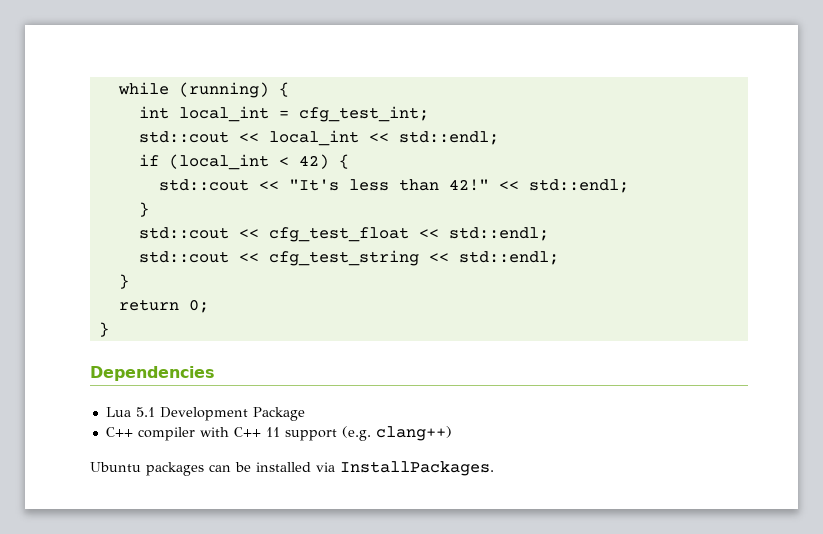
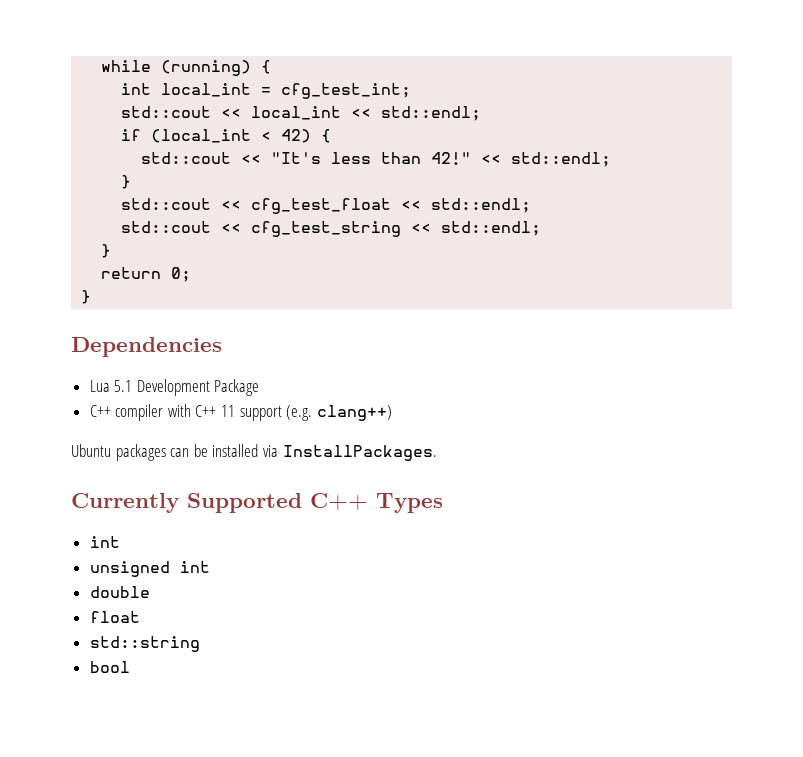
(494, 468) none -> [71,493,443,513] [89,536,120,548] [89,561,210,577] [89,586,150,598] [89,611,140,623] [89,636,200,652] [89,661,130,673] // Currently Supported C++ Types // int // unsigned int // double // float // std::string // bool

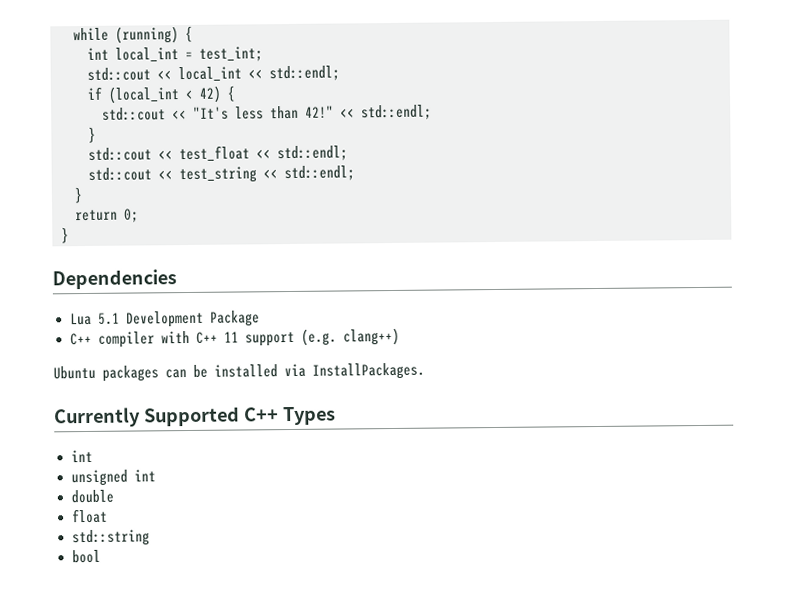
[281,83,412,99] cfg_test_int; -> [199,46,263,62] test_int;
[251,198,392,214] cfg_test_float -> [179,145,250,163] test_float
[251,221,402,237] cfg_test_string -> [179,166,257,184] test_string

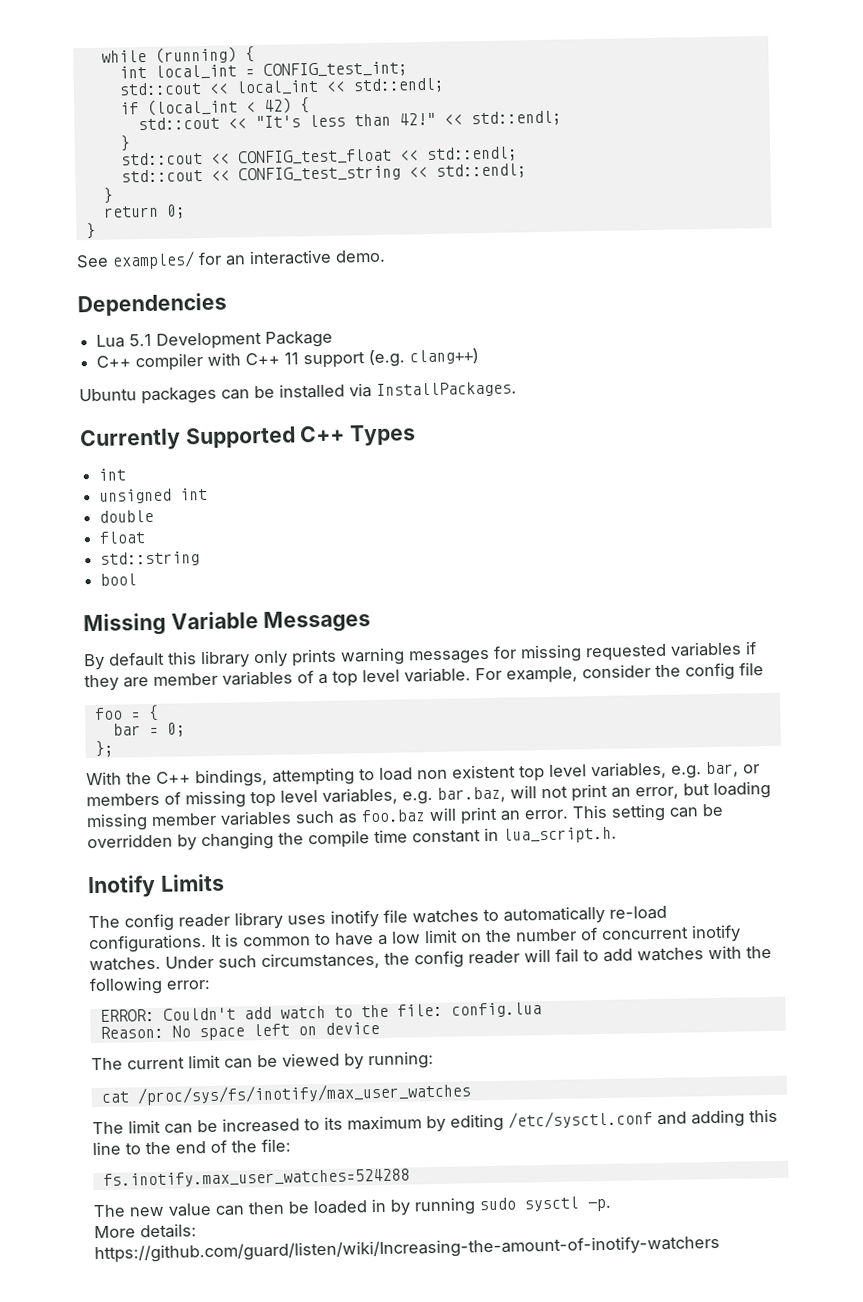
[199,46,263,62] test_int; -> [262,61,408,78] CONFIG_test_int;
[179,145,250,163] test_float -> [237,148,392,166] CONFIG_test_float
[179,166,257,184] test_string -> [237,165,401,183] CONFIG_test_string
(69, 235) none -> [76,249,386,270] // See examples/ for an interactive demo.
(101, 556) none -> [83,610,372,637] [84,641,757,671] [84,662,764,692] [93,704,159,722] [112,722,186,737] [94,740,114,758] [86,761,760,788] [86,780,771,809] [86,803,723,832] [87,826,617,851] [87,873,225,899] [88,905,667,932] [89,924,741,954] [89,945,772,972] [89,976,210,996] [99,1002,542,1022] [99,1021,380,1041] [91,1051,434,1071] [100,1082,471,1106] [92,1108,778,1135] [92,1138,291,1156] [102,1168,410,1188] [93,1196,611,1218] [94,1223,197,1239] [94,1234,720,1264] // Missing Variable Messages // By default this library only prints warning messages for missing requested variables if they are member variables of a top level variable. For example, consider the config file // foo = { // bar = 0; // }; // With the C++ bindings, attempting to load non existent top level variables, e.g. bar, or members of missing top level variables, e.g. bar.baz, will not print an error, but loading missing member variables such as foo.baz will print an error. This setting can be overridden by changing the compile time constant in lua_script.h. // Inotify Limits // The config reader library uses inotify file watches to automatically re-load configurations. It is common to have a low limit on the number of concurrent inotify watches. Under such circumstances, the config reader will fail to add watches with the following error: // ERROR: Couldn't add watch to the file: config.lua // Reason: No space left on device // The current limit can be viewed by running: // cat /proc/sys/fs/inotify/max_user_watches // The limit can be increased to its maximum by editing /etc/sysctl.conf and adding this line to the end of the file: // fs.inotify.max_user_watches=524288 // The new value can then be loaded in by running sudo sysctl -p. // More details: https://github.com/guard/listen/wiki/Increasing-the-amount-of-inotify-watchers

